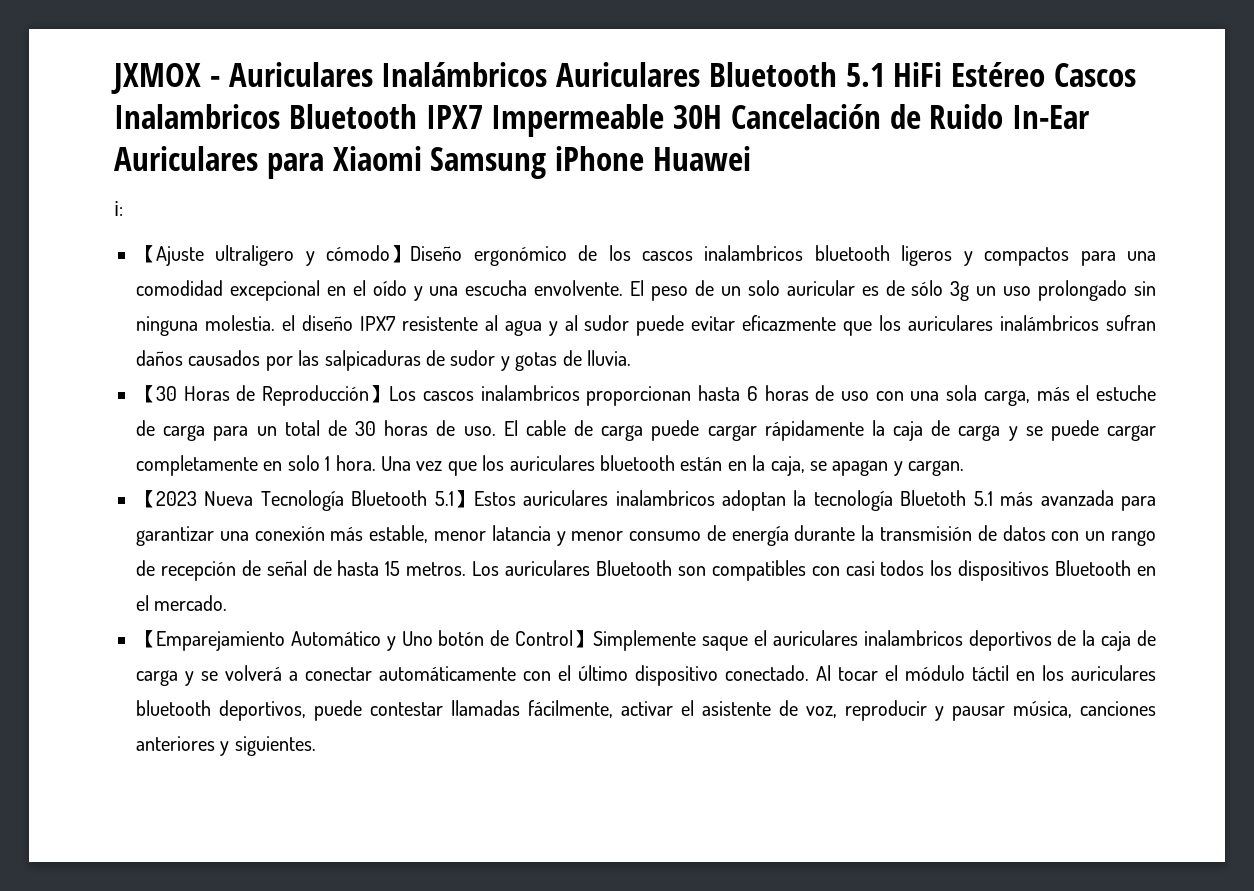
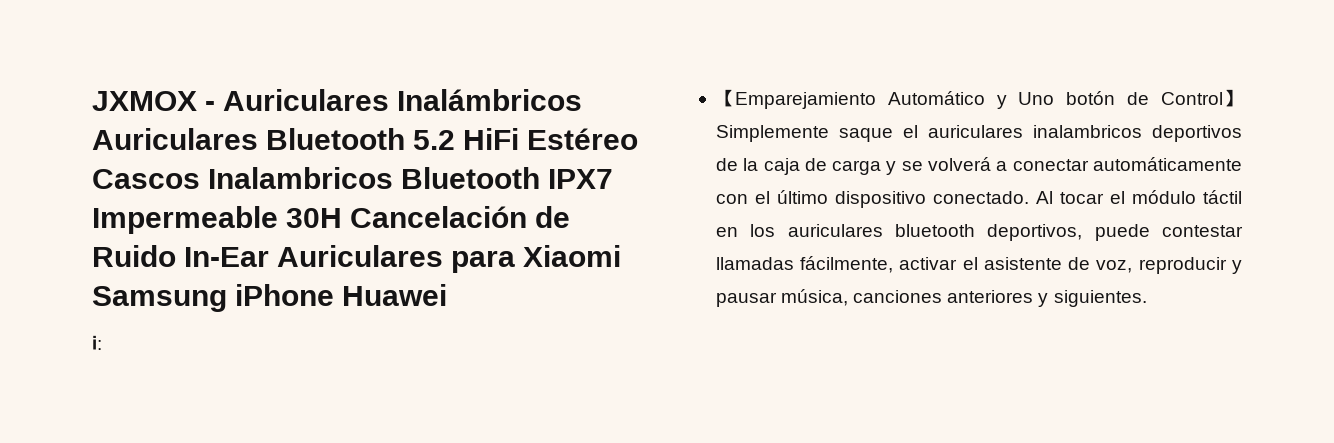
[845,63,885,87] 5.1 -> [413,130,456,150] 5.2
[136,245,1157,266] [136,280,1156,301] [136,315,1156,336] [136,350,631,371] [136,385,1156,406] [136,420,1156,441] [136,455,965,476] [136,490,1157,511] [136,525,1156,546] [136,560,1157,581] [136,595,228,611] // 【Ajuste ultraligero y cómodo】Diseño ergonómico de los cascos inalambricos bluetooth ligeros y compactos para una comodidad excepcional en el oído y una escucha envolvente. El peso de un solo auricular es de sólo 3g un uso prolongado sin ninguna molestia. el diseño IPX7 resistente al agua y al sudor puede evitar eficazmente que los auriculares inalámbricos sufran daños causados por las salpicaduras de sudor y gotas de lluvia. // 【30 Horas de Reproducción】Los cascos inalambricos proporcionan hasta 6 horas de uso con una sola carga, más el estuche de carga para un total de 30 horas de uso. El cable de carga puede cargar rápidamente la caja de carga y se puede cargar completamente en solo 1 hora. Una vez que los auriculares bluetooth están en la caja, se apagan y cargan. // 【2023 Nueva Tecnología Bluetooth 5.1】Estos auriculares inalambricos adoptan la tecnología Bluetoth 5.1 más avanzada para garantizar una conexión más estable, menor latancia y menor consumo de energía durante la transmisión de datos con un rango de recepción de señal de hasta 15 metros. Los auriculares Bluetooth son compatibles con casi todos los dispositivos Bluetooth en el mercado. -> (102, 342) none

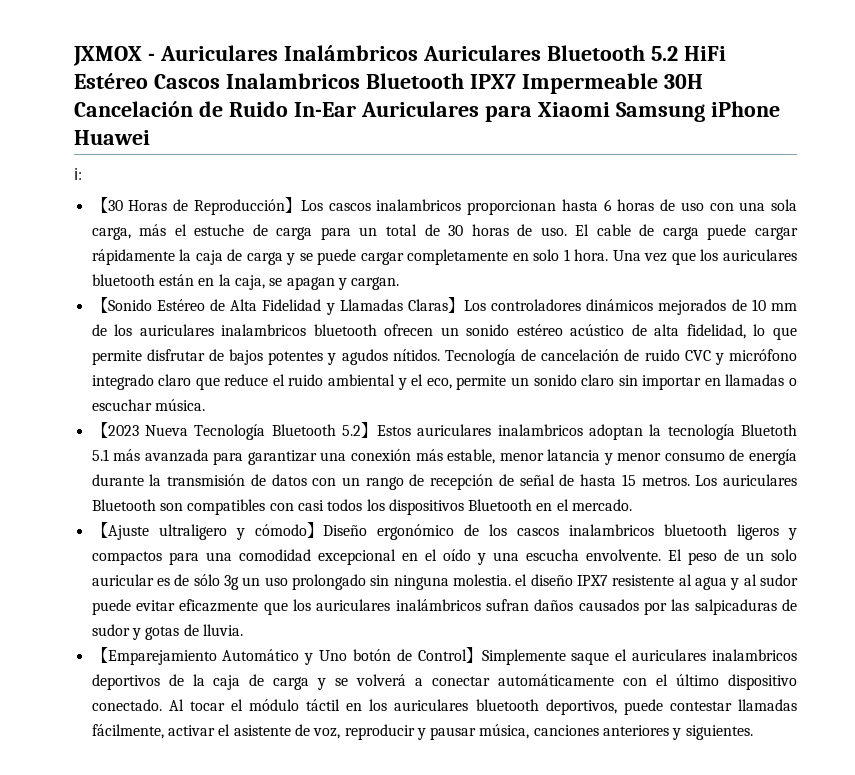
(102, 342) none -> [91,197,797,215] [91,224,798,240] [91,249,798,265] [91,274,400,290] [91,297,798,315] [91,324,798,340] [91,349,797,365] [91,374,798,390] [91,399,205,411] [91,422,798,440] [91,449,797,465] [91,474,798,490] [91,499,633,515] [91,522,797,540] [91,549,797,565] [91,574,798,590] [91,599,797,615] [91,624,243,640] // 【30 Horas de Reproducción】Los cascos inalambricos proporcionan hasta 6 horas de uso con una sola carga, más el estuche de carga para un total de 30 horas de uso. El cable de carga puede cargar rápidamente la caja de carga y se puede cargar completamente en solo 1 hora. Una vez que los auriculares bluetooth están en la caja, se apagan y cargan. // 【Sonido Estéreo de Alta Fidelidad y Llamadas Claras】Los controladores dinámicos mejorados de 10 mm de los auriculares inalambricos bluetooth ofrecen un sonido estéreo acústico de alta fidelidad, lo que permite disfrutar de bajos potentes y agudos nítidos. Tecnología de cancelación de ruido CVC y micrófono integrado claro que reduce el ruido ambiental y el eco, permite un sonido claro sin importar en llamadas o escuchar música. // 【2023 Nueva Tecnología Bluetooth 5.2】Estos auriculares inalambricos adoptan la tecnología Bluetoth 5.1 más avanzada para garantizar una conexión más estable, menor latancia y menor consumo de energía durante la transmisión de datos con un rango de recepción de señal de hasta 15 metros. Los auriculares Bluetooth son compatibles con casi todos los dispositivos Bluetooth en el mercado. // 【Ajuste ultraligero y cómodo】Diseño ergonómico de los cascos inalambricos bluetooth ligeros y compactos para una comodidad excepcional en el oído y una escucha envolvente. El peso de un solo auricular es de sólo 3g un uso prolongado sin ninguna molestia. el diseño IPX7 resistente al agua y al sudor puede evitar eficazmente que los auriculares inalámbricos sufran daños causados por las salpicaduras de sudor y gotas de lluvia.

